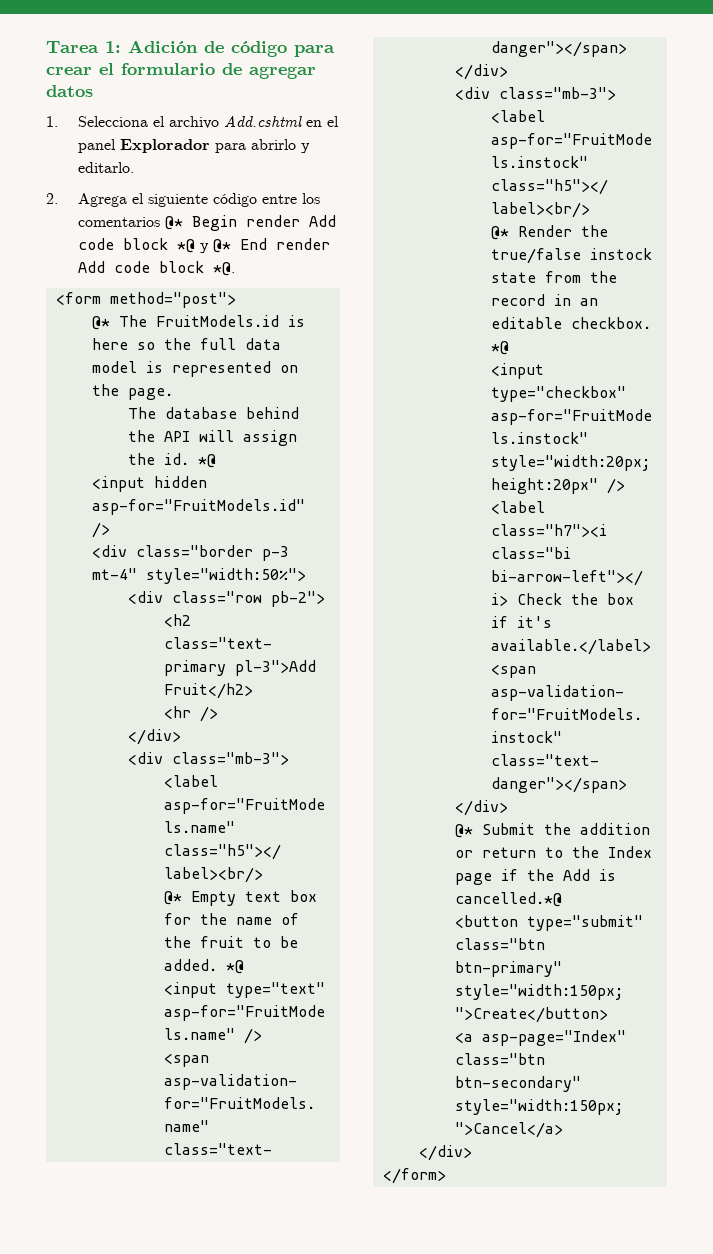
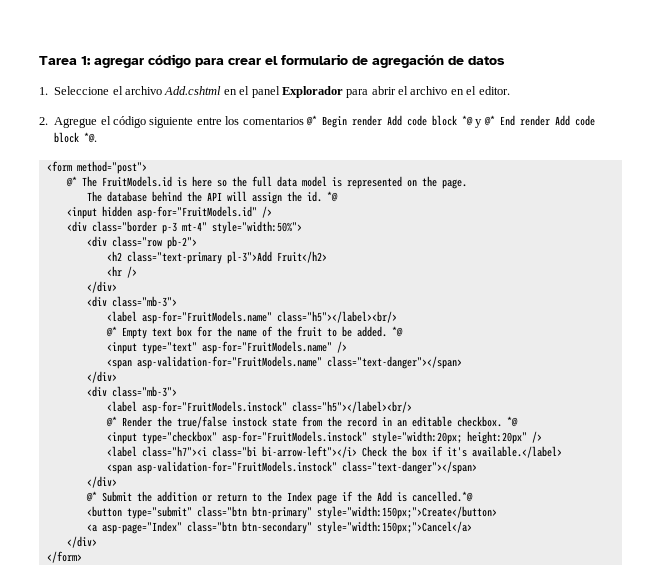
[128,40,224,53] Adición de -> [94,58,144,68] agregar
[249,66,316,79] agregar -> [372,54,464,68] agregación de
[77,116,148,127] Selecciona -> [54,86,110,95] Seleccione
[250,139,310,153] [77,162,134,173] [46,193,257,207] abrirlo y editarlo. // 2. Agrega el siguiente código -> [371,86,510,95] [39,116,194,128] abrir el archivo en el editor. // 2. Agregue el código siguiente

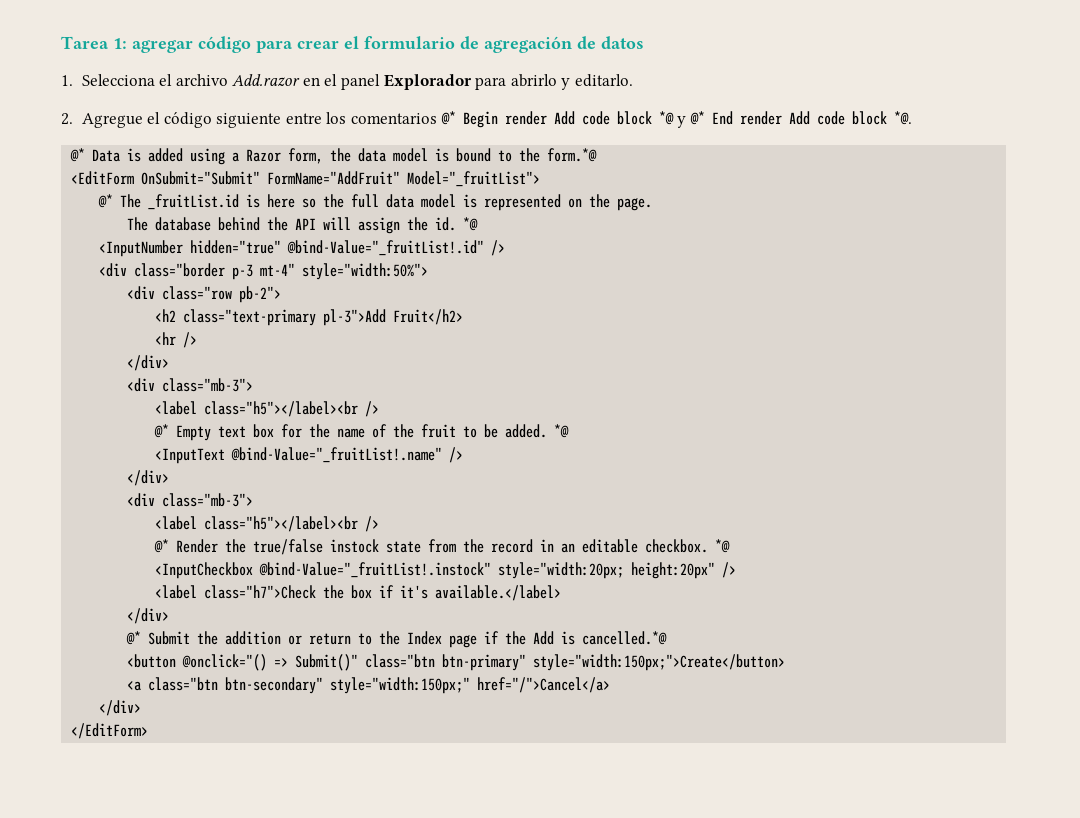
[54,86,222,95] Seleccione el archivo Add.cshtml -> [81,74,301,86] Selecciona el archivo Add.razor
[371,86,510,95] abrir el archivo en el editor. -> [510,74,633,90] abrirlo y editarlo.
[46,161,147,174] <form method="post"> -> [70,148,598,165] [71,171,541,187] @* Data is added using a Razor form, the data model is bound to the form.*@ // <EditForm OnSubmit="Submit" FormName="AddFruit" Model="_fruitList">
[101,176,172,187] FruitModels.id -> [148,194,240,210] _fruitList.id
[66,206,257,219] <input hidden asp-for="FruitModels.id" -> [99,240,485,257] <InputNumber hidden="true" @bind-Value="_fruitList!.id"
[141,311,397,324] asp-for="FruitModels.name" class="h5"></label><br/> -> [204,401,380,417] class="h5"></label><br />
[106,341,347,354] [106,356,462,369] [86,371,117,383] [86,386,177,397] [106,401,412,414] <input type="text" asp-for="FruitModels.name" /> // <span asp-validation-for="FruitModels.name" class="text-danger"></span> // </div> // <div class="mb-3"> // <label asp-for="FruitModels.instock" class="h5"></label><br/> -> [155,447,464,464] [127,470,170,486] [127,493,254,507] [155,516,380,532] <InputText @bind-Value="_fruitList!.name" /> // </div> // <div class="mb-3"> // <label class="h5"></label><br />
[106,431,367,444] <input type="checkbox" asp-for="FruitModels.instock" -> [155,562,492,579] <InputCheckbox @bind-Value="_fruitList!.instock"
[141,446,387,458] class="h7"><i class="bi bi-arrow-left"></i> Check -> [204,585,317,599] class="h7">Check
[106,461,477,474] // <span asp-validation-for="FruitModels.instock" class="text-danger"></span> -> (562, 593) none
[126,506,192,519] type="submit" -> [182,654,359,671] @onclick="() => Submit()"
[101,521,182,534] asp-page="Index" -> (142, 686) none
[316,521,472,534] [66,536,97,548] [46,551,82,563] style="width:150px;">Cancel</a> // </div> // </form> -> [330,677,611,694] [99,700,142,716] [71,723,149,739] style="width:150px;" href="/">Cancel</a> // </div> // </EditForm>

